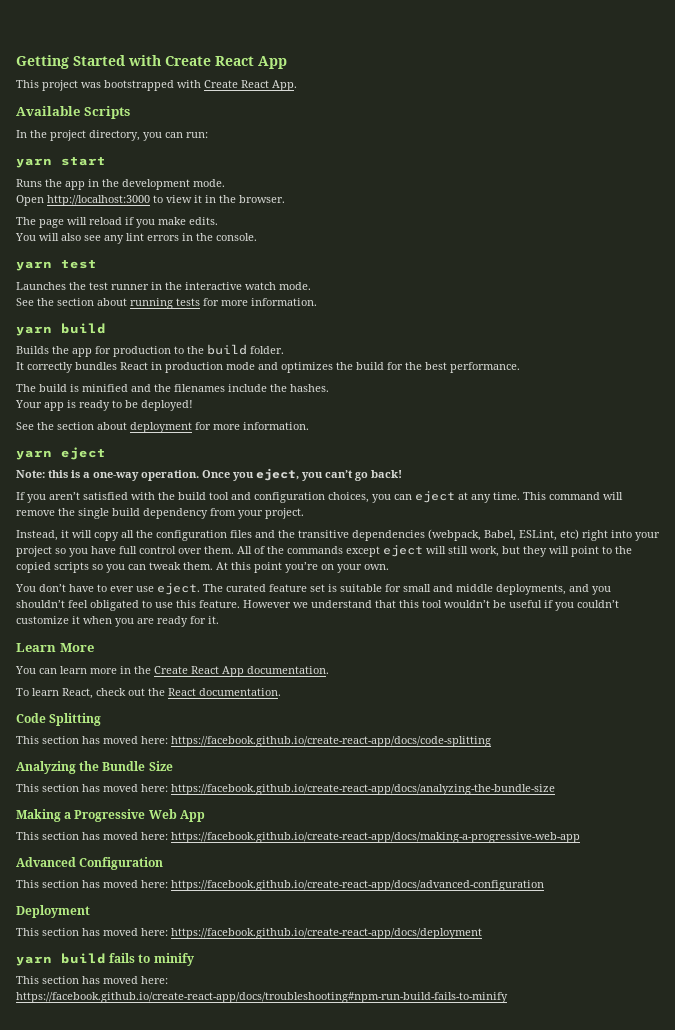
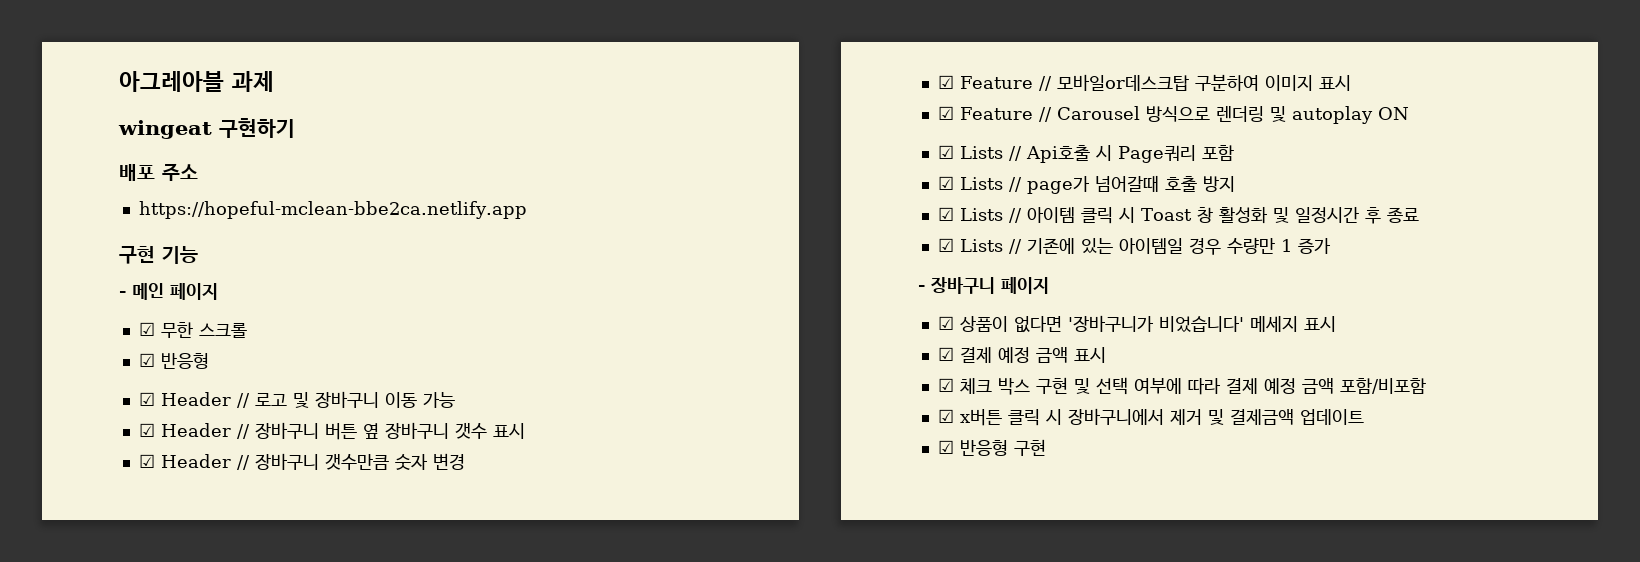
[16,55,287,69] [16,80,297,91] [16,106,130,119] [16,130,208,141] [16,157,106,168] [16,179,225,190] [16,195,285,206] [16,217,218,228] [15,233,257,244] [16,260,97,271] [16,282,311,290] [16,298,317,309] [16,323,106,336] [16,344,284,357] [16,362,520,373] [16,384,329,392] [15,400,193,411] [16,422,309,433] [16,447,106,460] [16,468,402,481] [16,491,623,503] [16,508,304,519] [16,529,660,541] [16,545,632,557] [16,562,389,573] [15,583,611,595] [16,600,619,611] [16,616,219,627] [16,643,94,652] [15,666,329,677] [16,688,281,699] [16,713,102,726] [16,736,491,747] [16,761,173,774] [16,784,555,795] [16,809,205,822] [16,832,580,843] [16,857,164,870] [16,880,544,891] [16,905,90,918] [16,928,482,939] [16,953,194,966] [16,976,168,984] [16,992,508,1003] Getting Started with Create React App // This project was bootstrapped with Create React App. // Available Scripts // In the project directory, you can run: // yarn start // Runs the app in the development mode. // Open http://localhost:3000 to view it in the browser. // The page will reload if you make edits. // You will also see any lint errors in the console. // yarn test // Launches the test runner in the interactive watch mode. // See the section about running tests for more information. // yarn build // Builds the app for production to the build folder. // It correctly bundles React in production mode and optimizes the build for the best performance. // The build is minified and the filenames include the hashes. // Your app is ready to be deployed! // See the section about deployment for more information. // yarn eject // Note: this is a one-way operation. Once you eject, you can’t go back! // If you aren’t satisfied with the build tool and configuration choices, you can eject at any time. This command will remove the single build dependency from your project. // Instead, it will copy all the configuration files and the transitive dependencies (webpack, Babel, ESLint, etc) right into your project so you have full control over them. All of the commands except eject will still work, but they will point to the copied scripts so you can tweak them. At this point you’re on your own. // You don’t have to ever use eject. The curated feature set is suitable for small and middle deployments, and you shouldn’t feel obligated to use this feature. However we understand that this tool wouldn’t be useful if you couldn’t customize it when you are ready for it. // Learn More // You can learn more in the Create React App documentation. // To learn React, check out the React documentation. // Code Splitting // This section has moved here: https://facebook.github.io/create-react-app/docs/code-splitting // Analyzing the Bundle Size // This section has moved here: https://facebook.github.io/create-react-app/docs/analyzing-the-bundle-size // Making a Progressive Web App // This section has moved here: https://facebook.github.io/create-react-app/docs/making-a-progressive-web-app // Advanced Configuration // This section has moved here: https://facebook.github.io/create-react-app/docs/advanced-configuration // Deployment // This section has moved here: https://facebook.github.io/create-react-app/docs/deployment // yarn build fails to minify // This section has moved here: https://facebook.github.io/create-react-app/docs/troubleshooting#npm-run-build-fails-to-minify -> [119,71,274,92] [118,118,295,139] [119,163,198,181] [138,201,527,219] [119,246,198,264] [119,283,218,300] [138,322,247,338] [138,353,209,369] [138,391,455,408] [138,422,525,440] [138,453,465,470] [937,74,1351,91] [937,106,1409,124] [937,145,1234,163] [937,175,1235,194] [937,206,1419,224] [937,237,1331,255] [918,277,1049,294] [937,315,1336,333] [937,347,1106,363] [937,377,1426,395] [937,408,1364,426] [937,439,1046,456] 아그레아블 과제 // wingeat 구현하기 // 배포 주소 // https://hopeful-mclean-bbe2ca.netlify.app // 구현 기능 // - 메인 페이지 // ☑ 무한 스크롤 // ☑ 반응형 // ☑ Header // 로고 및 장바구니 이동 가능 // ☑ Header // 장바구니 버튼 옆 장바구니 갯수 표시 // ☑ Header // 장바구니 갯수만큼 숫자 변경 // ☑ Feature // 모바일or데스크탑 구분하여 이미지 표시 // ☑ Feature // Carousel 방식으로 렌더링 및 autoplay ON // ☑ Lists // Api호출 시 Page쿼리 포함 // ☑ Lists // page가 넘어갈때 호출 방지 // ☑ Lists // 아이템 클릭 시 Toast 창 활성화 및 일정시간 후 종료 // ☑ Lists // 기존에 있는 아이템일 경우 수량만 1 증가 // - 장바구니 페이지 // ☑ 상품이 없다면 '장바구니가 비었습니다' 메세지 표시 // ☑ 결제 예정 금액 표시 // ☑ 체크 박스 구현 및 선택 여부에 따라 결제 예정 금액 포함/비포함 // ☑ x버튼 클릭 시 장바구니에서 제거 및 결제금액 업데이트 // ☑ 반응형 구현

